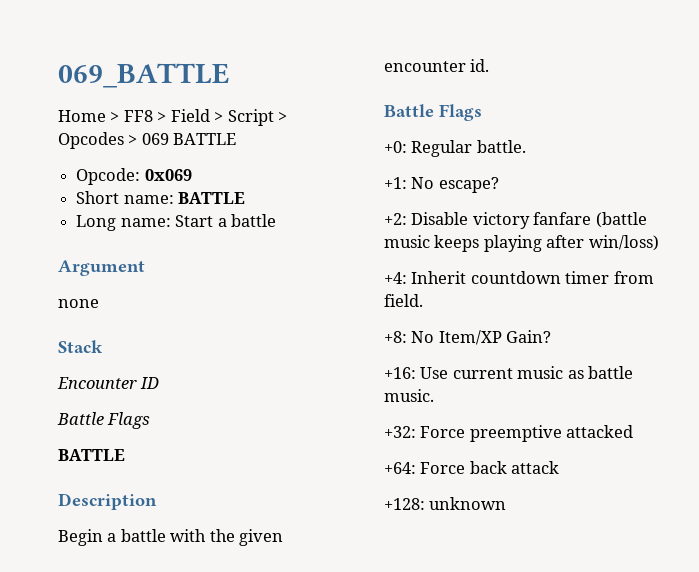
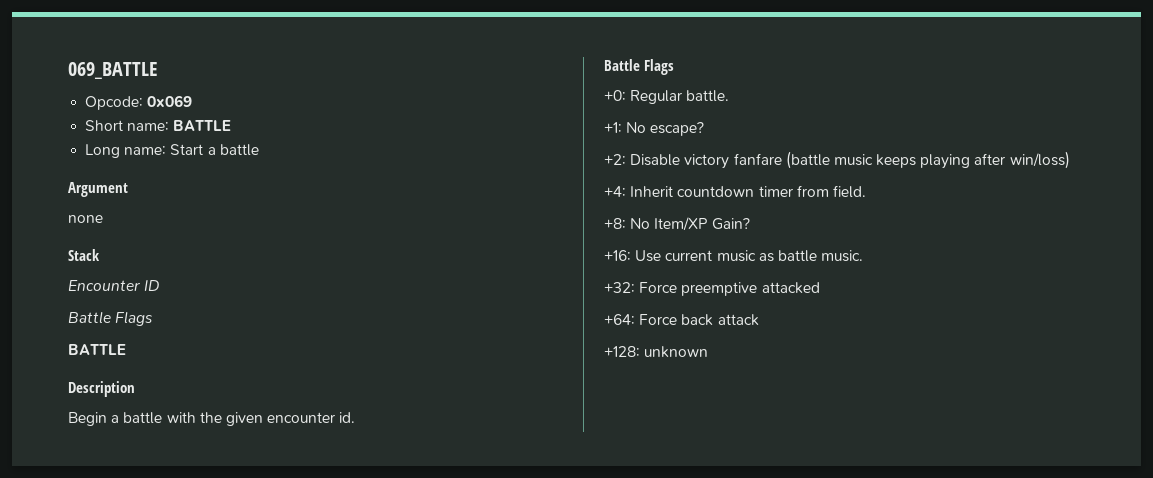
[58,109,288,126] [58,132,237,149] // Home > FF8 > Field > Script > Opcodes > 069 BATTLE -> (158, 70) none

